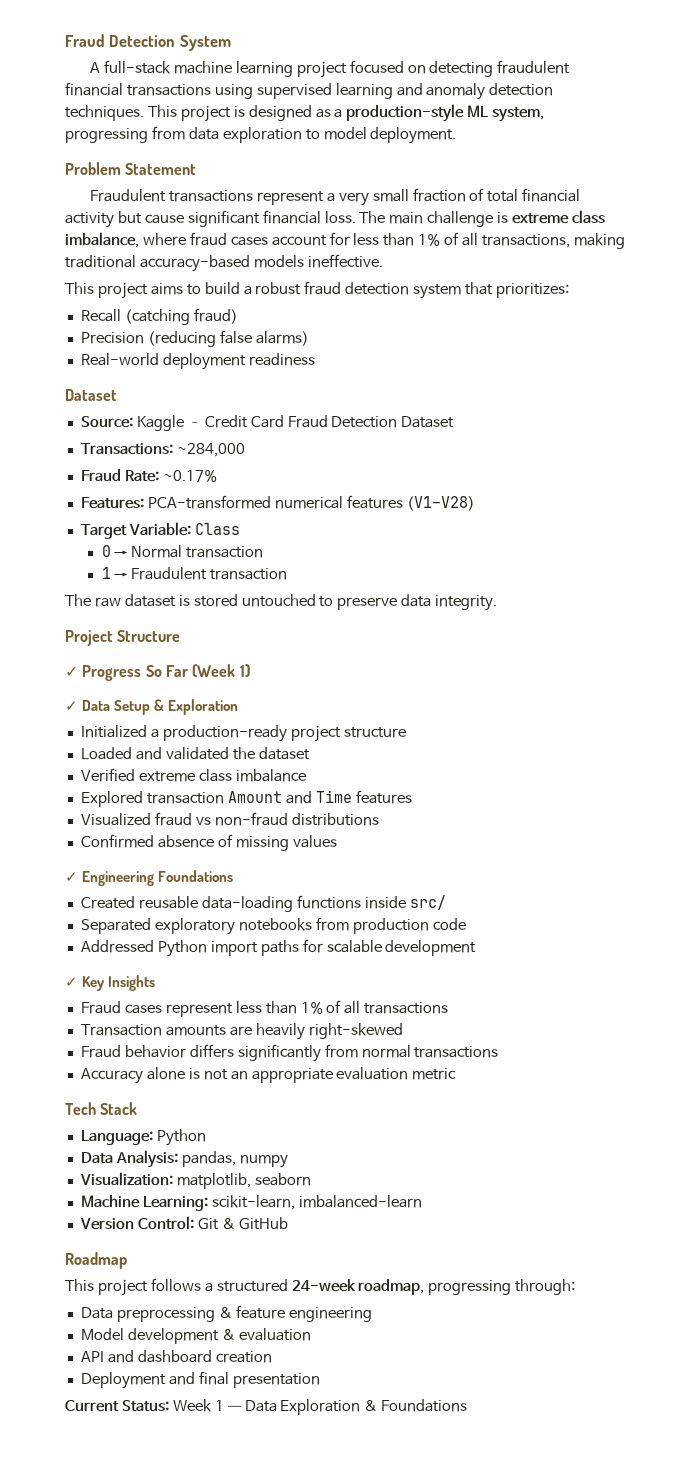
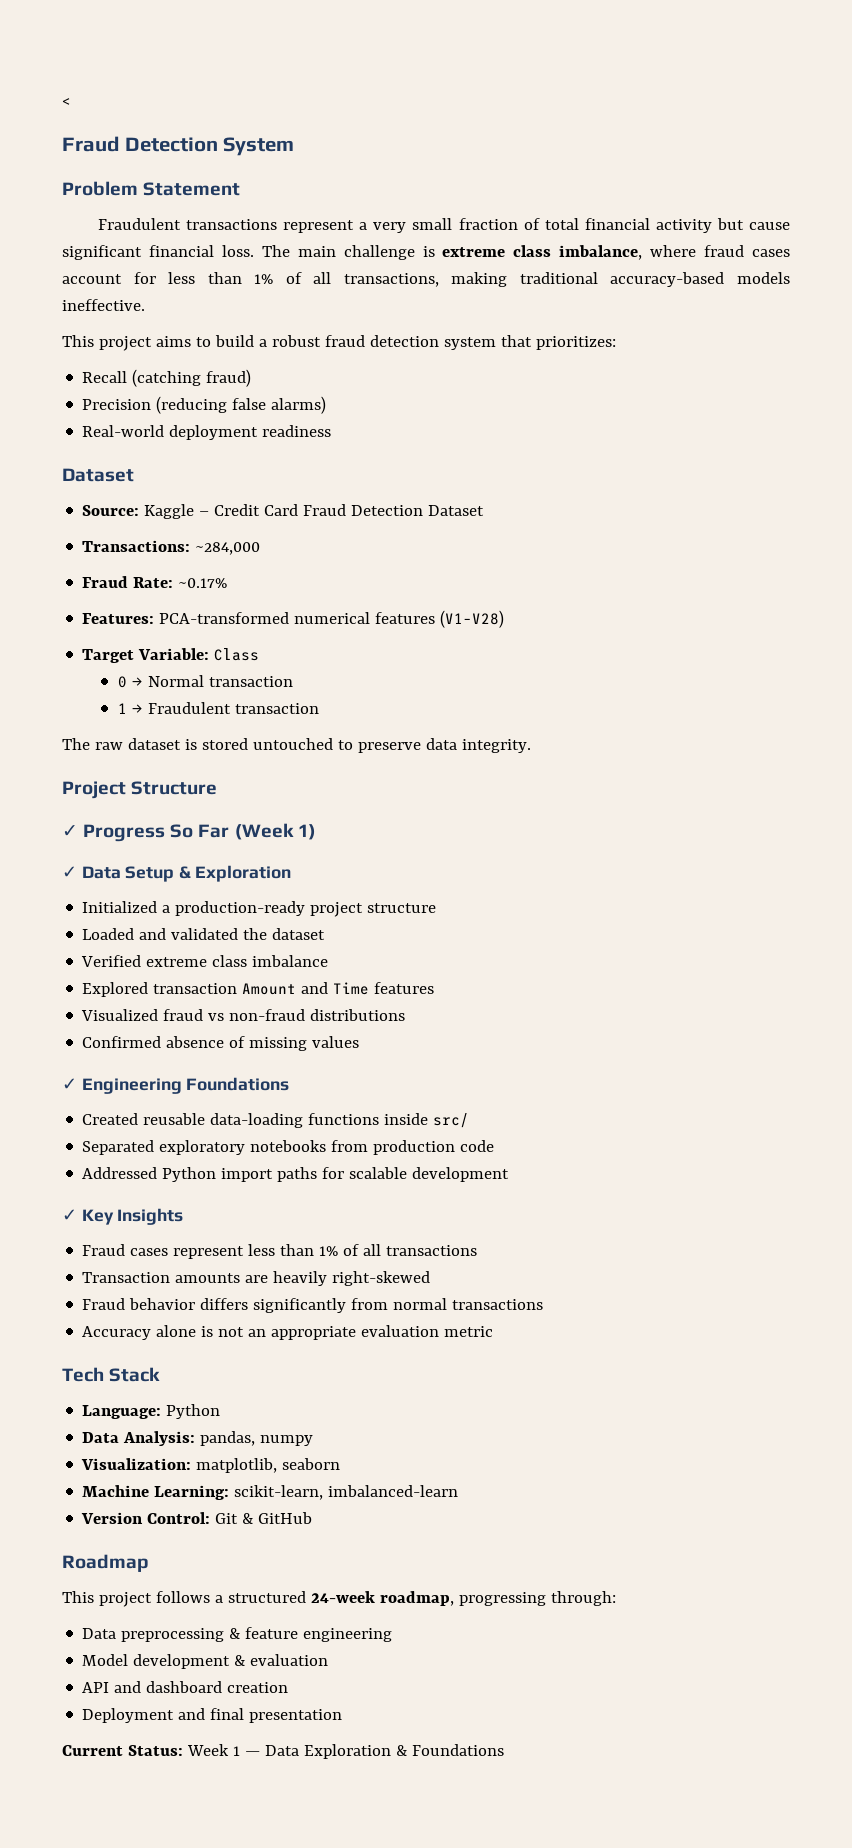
(65, 40) none -> [62,98,70,106] < //
[90,60,571,78] [65,82,554,100] [65,104,545,122] [65,126,457,144] // A full-stack machine learning project focused on detecting fraudulent financial transactions using supervised learning and anomaly detection techniques. This project is designed as a production-style ML system, progressing from data exploration to model deployment. -> (295, 146) none

